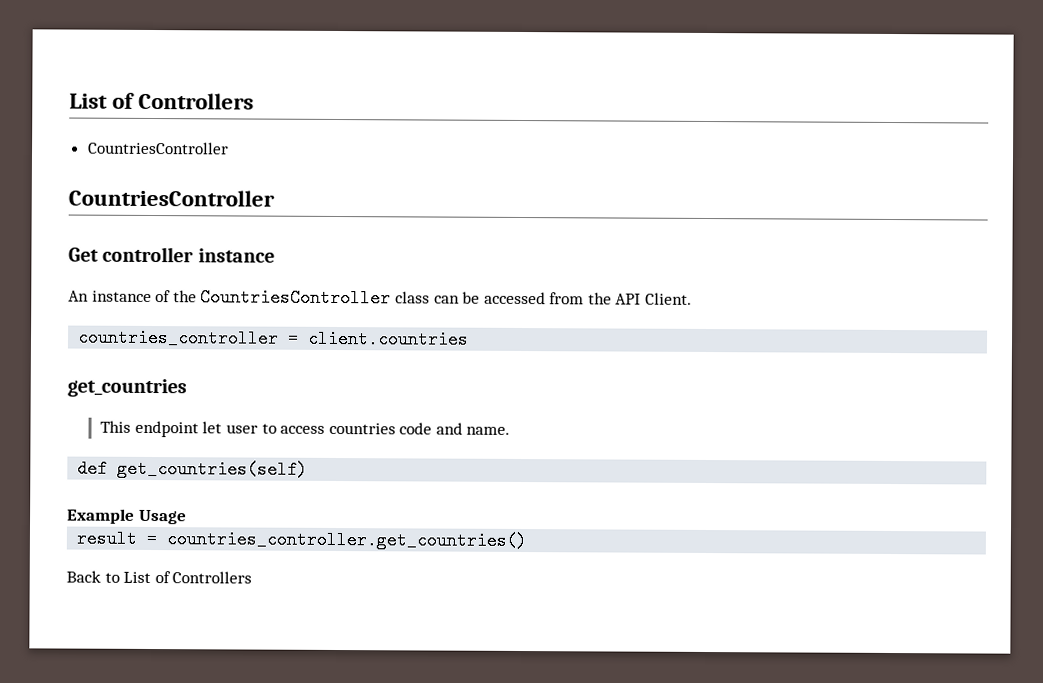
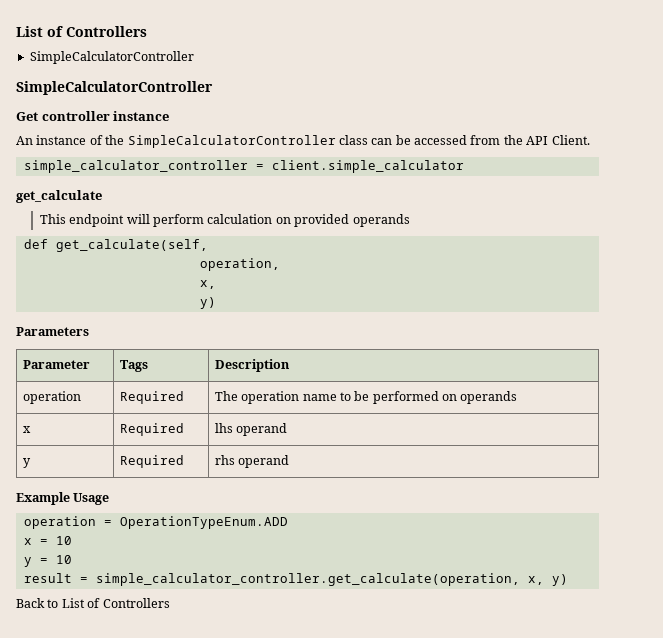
[87,141,229,155] [68,189,275,207] CountriesController // CountriesController -> [29,51,194,64] [16,81,213,95] SimpleCalculatorController // SimpleCalculatorController
[200,288,392,308] CountriesController -> [127,135,336,148] SimpleCalculatorController
[77,328,470,349] [67,378,187,398] [100,420,511,438] [77,459,309,479] [67,508,187,525] countries_controller = client.countries // get_countries // This endpoint let user to access countries code and name. // def get_countries(self) // Example Usage -> [23,160,464,173] [16,190,102,203] [39,214,410,227] [23,239,208,252] [199,258,280,271] [199,280,216,289] [199,297,216,309] [16,327,89,336] [22,360,90,369] [119,360,148,372] [214,359,290,372] [22,391,81,404] [119,391,184,404] [214,391,518,404] [22,426,31,433] [119,423,184,436] [214,423,288,436] [22,458,31,468] [119,455,184,468] [214,455,290,468] [16,492,110,505] [23,516,288,529] [23,536,72,545] [23,555,72,567] simple_calculator_controller = client.simple_calculator // get_calculate // This endpoint will perform calculation on provided operands // def get_calculate(self, // operation, // x, // y) // Parameters // Parameter | Tags | Description // operation | Required | The operation name to be performed on operands // x | Required | lhs operand // y | Required | rhs operand // Example Usage // operation = OperationTypeEnum.ADD // x = 10 // y = 10
[166,530,528,551] countries_controller.get_countries() -> [95,573,568,586] simple_calculator_controller.get_calculate(operation, x, y)

